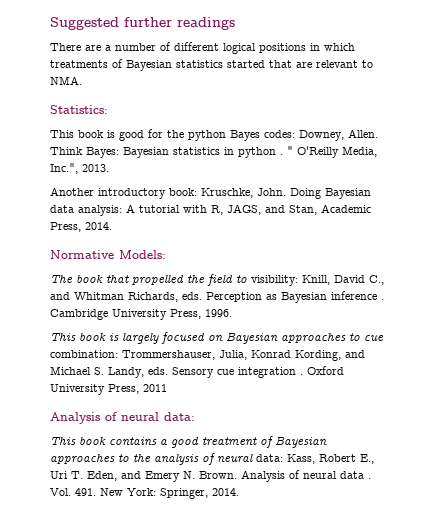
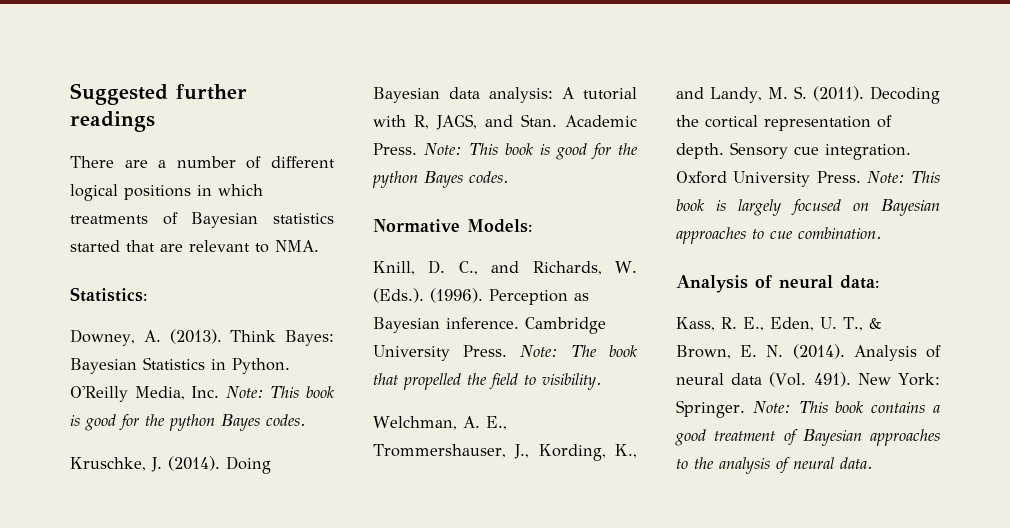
[50,129,378,141] [50,146,377,158] [50,163,109,174] [50,187,286,199] This book is good for the python Bayes codes: Downey, Allen. Think Bayes: Bayesian statistics in python . " O'Reilly Media, Inc.", 2013. // Another introductory book: Kruschke, John. -> [70,329,334,346] [70,357,290,374] [70,386,335,402] [70,414,306,431] [70,456,220,472] Downey, A. (2013). Think Bayes: Bayesian Statistics in Python. O'Reilly Media, Inc. Note: This book is good for the python Bayes codes. // Kruschke, J. (2014).
[289,204,371,215] [50,222,112,232] [50,250,166,259] Stan, Academic Press, 2014. // Normative Models: // -> [521,114,637,127] [373,143,638,160] [372,171,509,188] [373,219,532,233] [373,260,638,275] [373,288,589,305] [373,317,606,334] [373,345,558,361] Stan. Academic Press. Note: This book is good for the python Bayes codes. // Normative Models: // Knill, D. C., and Richards, W. (Eds.). (1996). Perception as Bayesian inference. Cambridge University Press. Note:
[251,275,384,286] [50,291,384,303] [50,309,232,320] visibility: Knill, David C., and Whitman Richards, eds. Perception as Bayesian inference . Cambridge University Press, 1996. // -> [542,373,602,390] [373,416,507,430] [373,444,637,461] [676,86,940,104] [676,115,892,131] [676,142,911,160] [676,171,905,187] visibility. // Welchman, A. E., Trommershauser, J., Kording, K., and Landy, M. S. (2011). Decoding the cortical representation of depth. Sensory cue integration. Oxford University Press. Note:
[50,350,365,361] [50,366,344,378] [50,384,167,395] [50,412,195,424] combination: Trommershauser, Julia, Konrad Kording, and Michael S. Landy, eds. Sensory cue integration . Oxford University Press, 2011 // Analysis of neural data: // -> [798,227,882,239] [676,275,879,293] [676,317,881,331] [676,344,941,361] [676,372,941,387] [676,400,791,418] combination. // Analysis of neural data: // Kass, R. E., Eden, U. T., & Brown, E. N. (2014). Analysis of neural data (Vol. 491). New York: Springer. Note:
[256,454,374,464] [50,470,371,482] [50,488,239,499] data: Kass, Robert E., Uri T. Eden, and Emery N. Brown. Analysis of neural data . Vol. 491. New York: Springer, 2014. -> [840,457,873,469] data.

